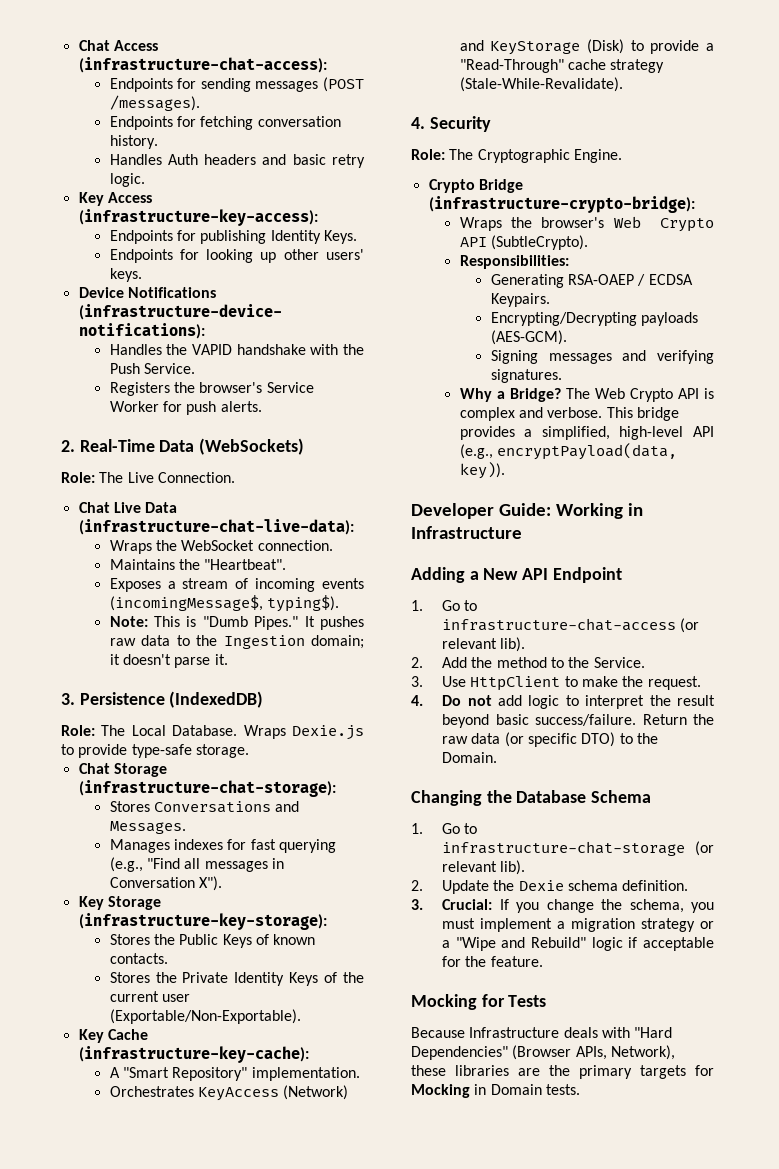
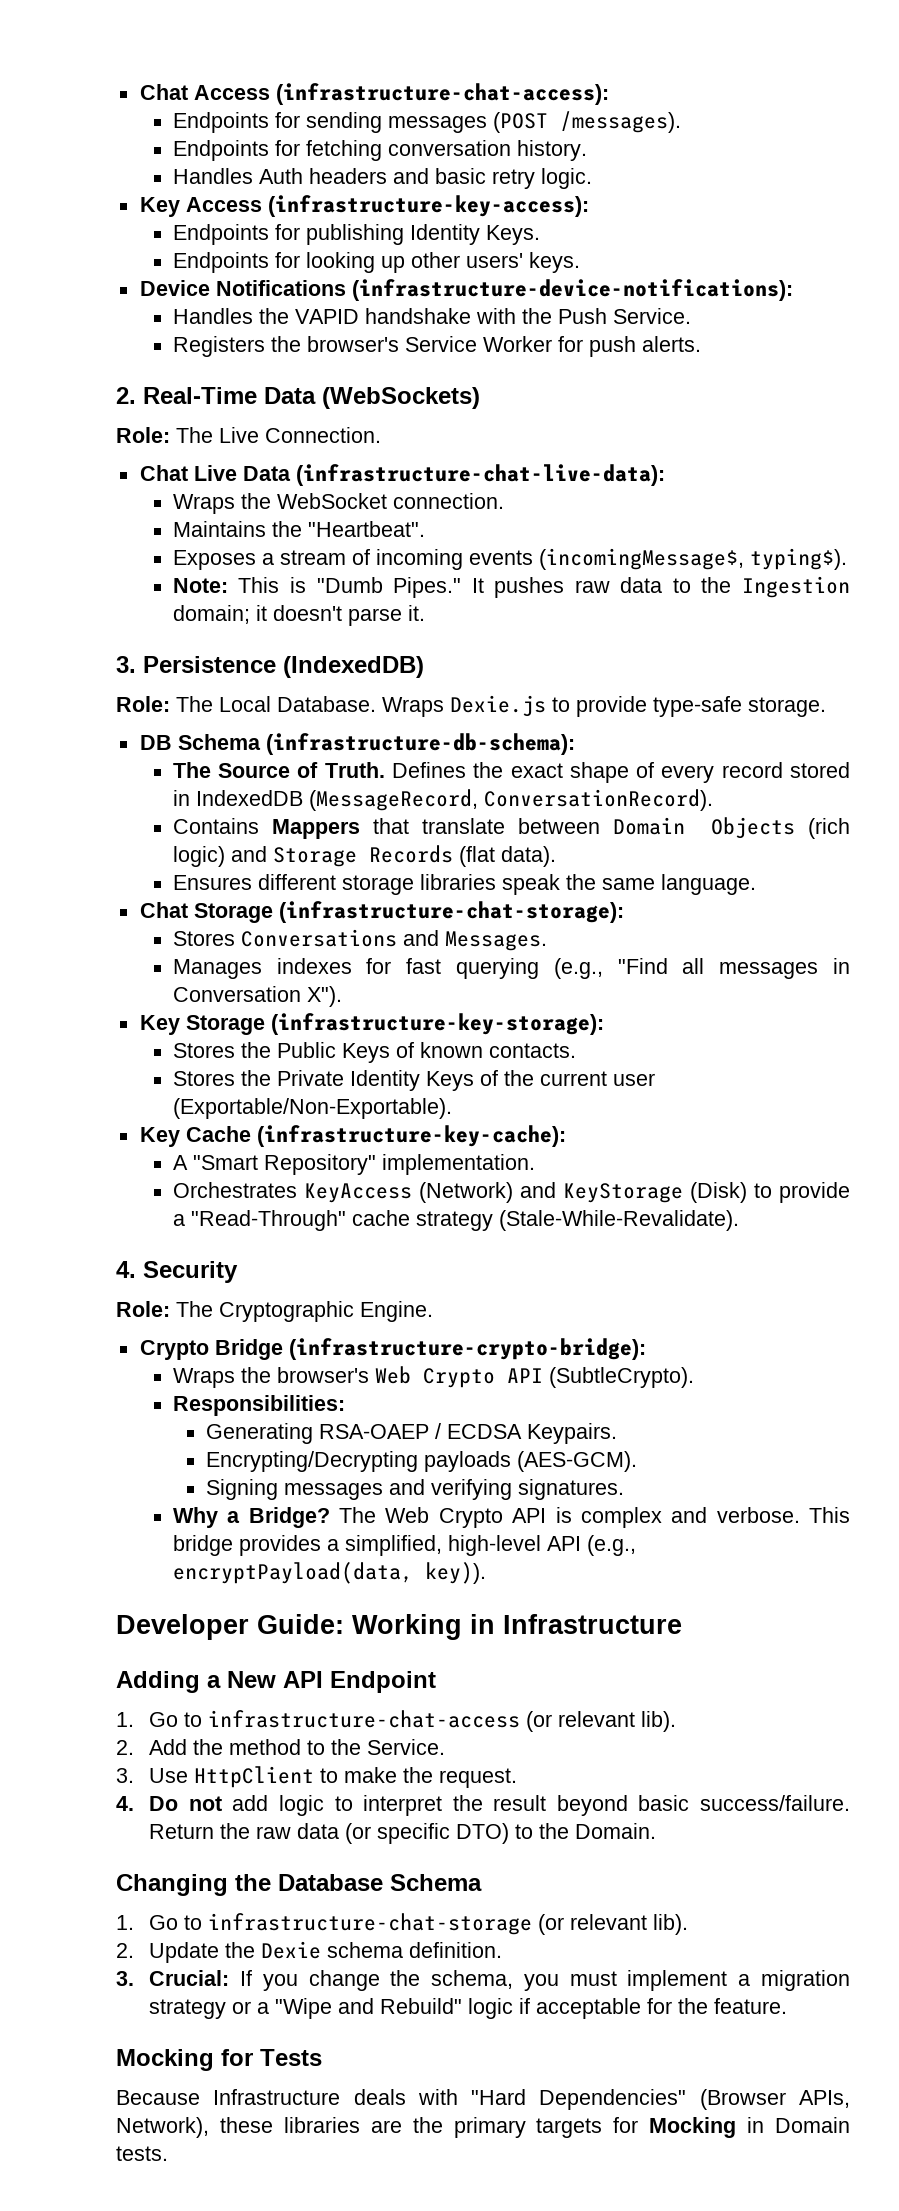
(249, 751) none -> [139,733,575,755] [172,762,850,783] [172,789,713,811] [172,817,851,839] [172,845,556,867] [172,874,756,895] // DB Schema (infrastructure-db-schema): // The Source of Truth. Defines the exact shape of every record stored in IndexedDB (MessageRecord, ConversationRecord). // Contains Mappers that translate between Domain Objects (rich logic) and Storage Records (flat data). // Ensures different storage libraries speak the same language.

